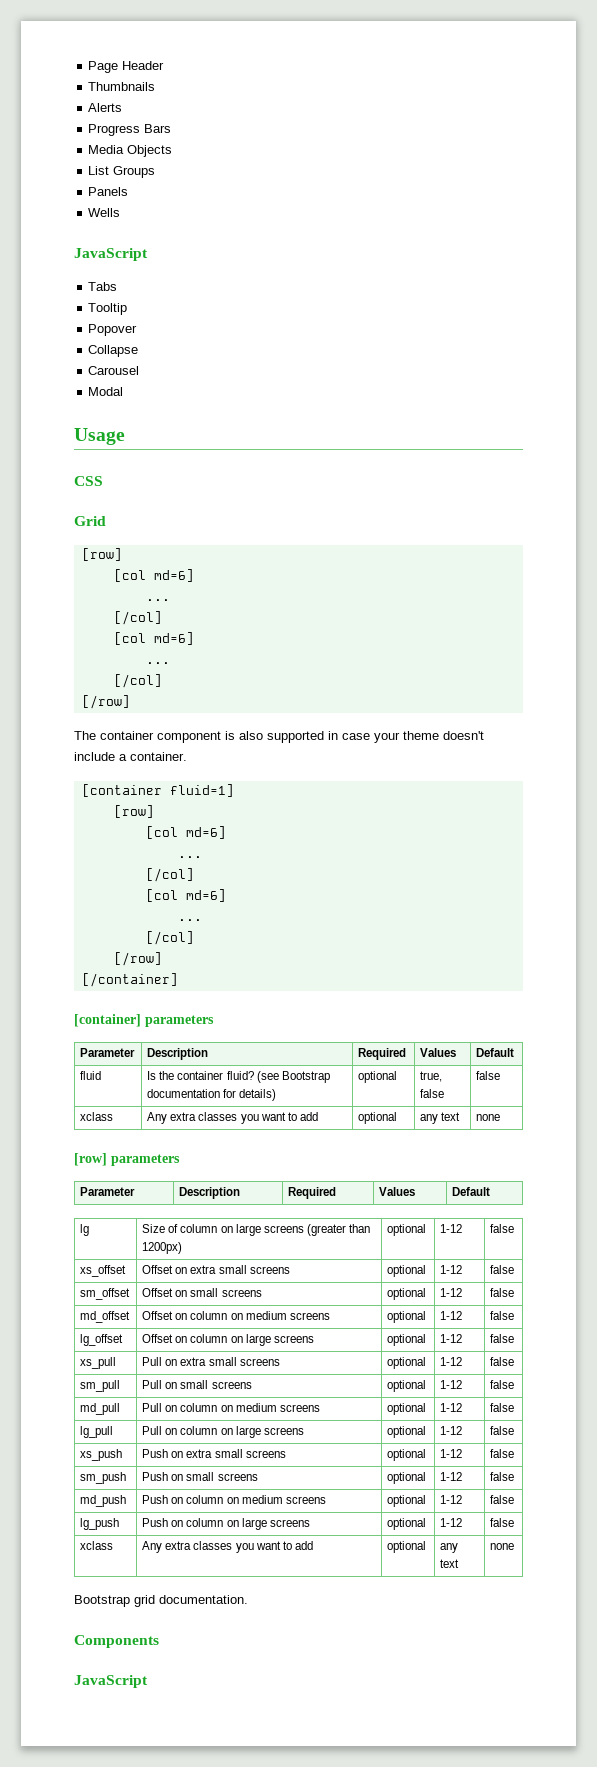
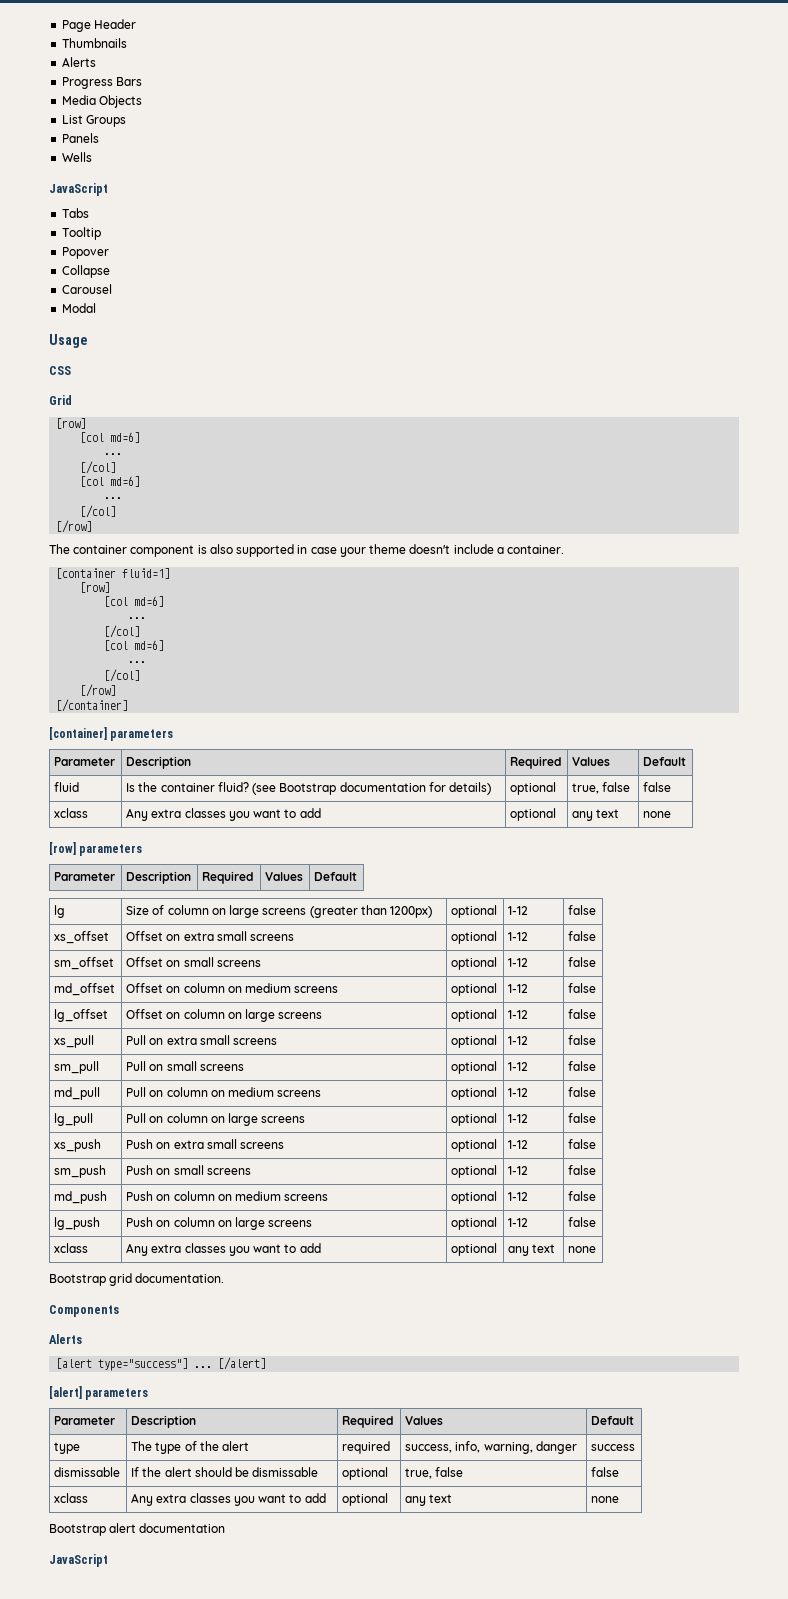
(159, 1641) none -> [49,1334,82,1344] [56,1357,267,1371] [49,1386,149,1400] [54,1416,116,1425] [131,1415,197,1428] [342,1415,394,1428] [405,1416,444,1425] [591,1416,635,1425] [54,1442,81,1454] [131,1441,250,1454] [342,1441,391,1454] [405,1441,577,1454] [591,1444,636,1451] [54,1467,121,1477] [131,1467,319,1477] [342,1467,389,1480] [405,1467,464,1479] [591,1467,620,1477] [54,1493,89,1503] [131,1493,326,1506] [342,1493,389,1506] [405,1494,453,1506] [591,1496,620,1503] [49,1523,226,1536] // Alerts // [alert type="success"] ... [/alert] // [alert] parameters // Parameter | Description | Required | Values | Default // type | The type of the alert | required | success, info, warning, danger | success // dismissable | If the alert should be dismissable | optional | true, false | false // xclass | Any extra classes you want to add | optional | any text | none // Bootstrap alert documentation

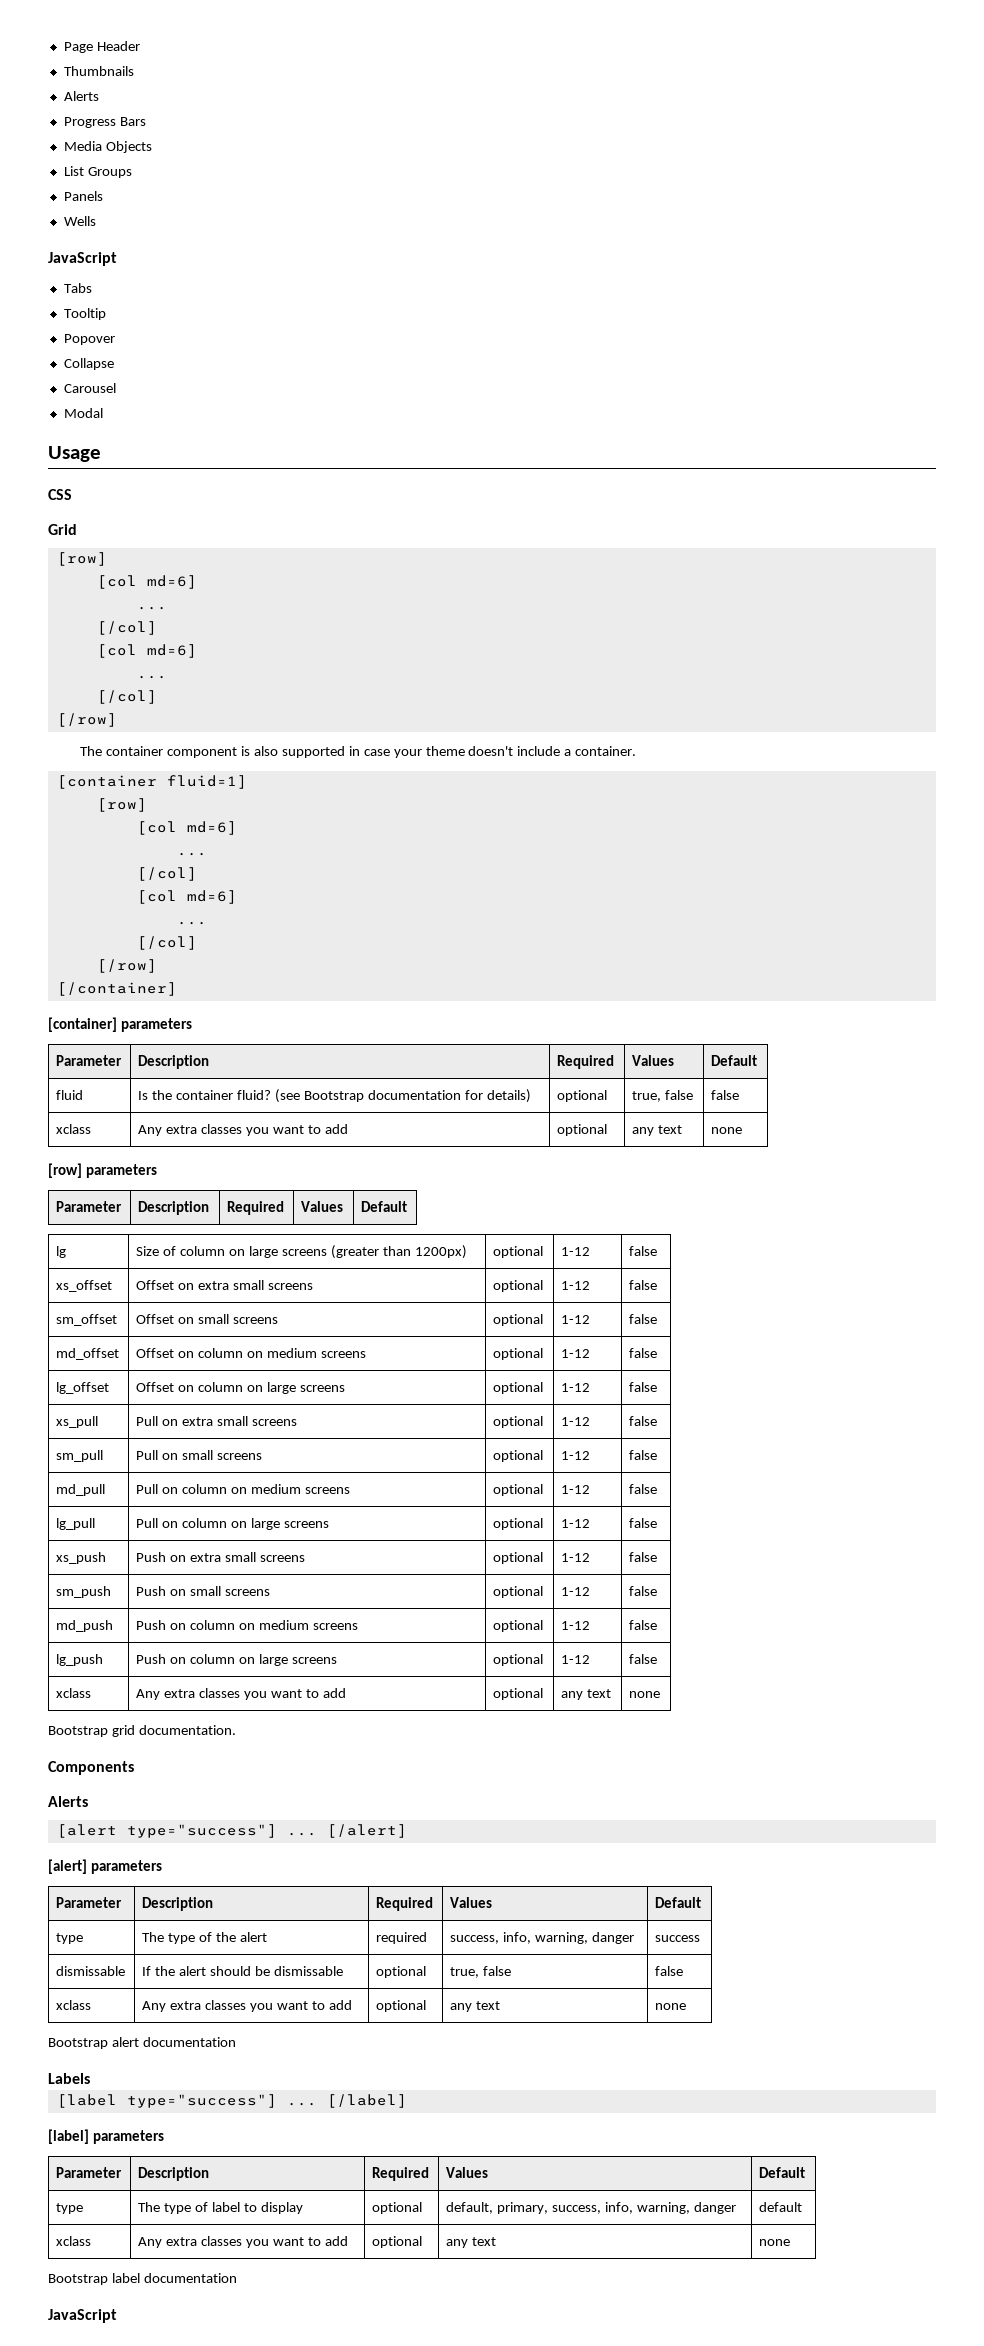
(226, 1528) none -> [48,2073,90,2084] [56,2094,407,2108] [48,2129,164,2144] [56,2167,123,2178] [138,2167,210,2181] [372,2167,430,2181] [446,2167,489,2178] [759,2167,806,2178] [56,2203,84,2214] [138,2202,303,2214] [372,2202,423,2214] [446,2202,736,2214] [759,2202,803,2212] [56,2236,92,2246] [138,2236,348,2248] [372,2236,423,2248] [446,2237,497,2248] [759,2239,791,2246] [48,2273,237,2285] // Labels // [label type="success"] ... [/label] // [label] parameters // Parameter | Description | Required | Values | Default // type | The type of label to display | optional | default, primary, success, info, warning, danger | default // xclass | Any extra classes you want to add | optional | any text | none // Bootstrap label documentation

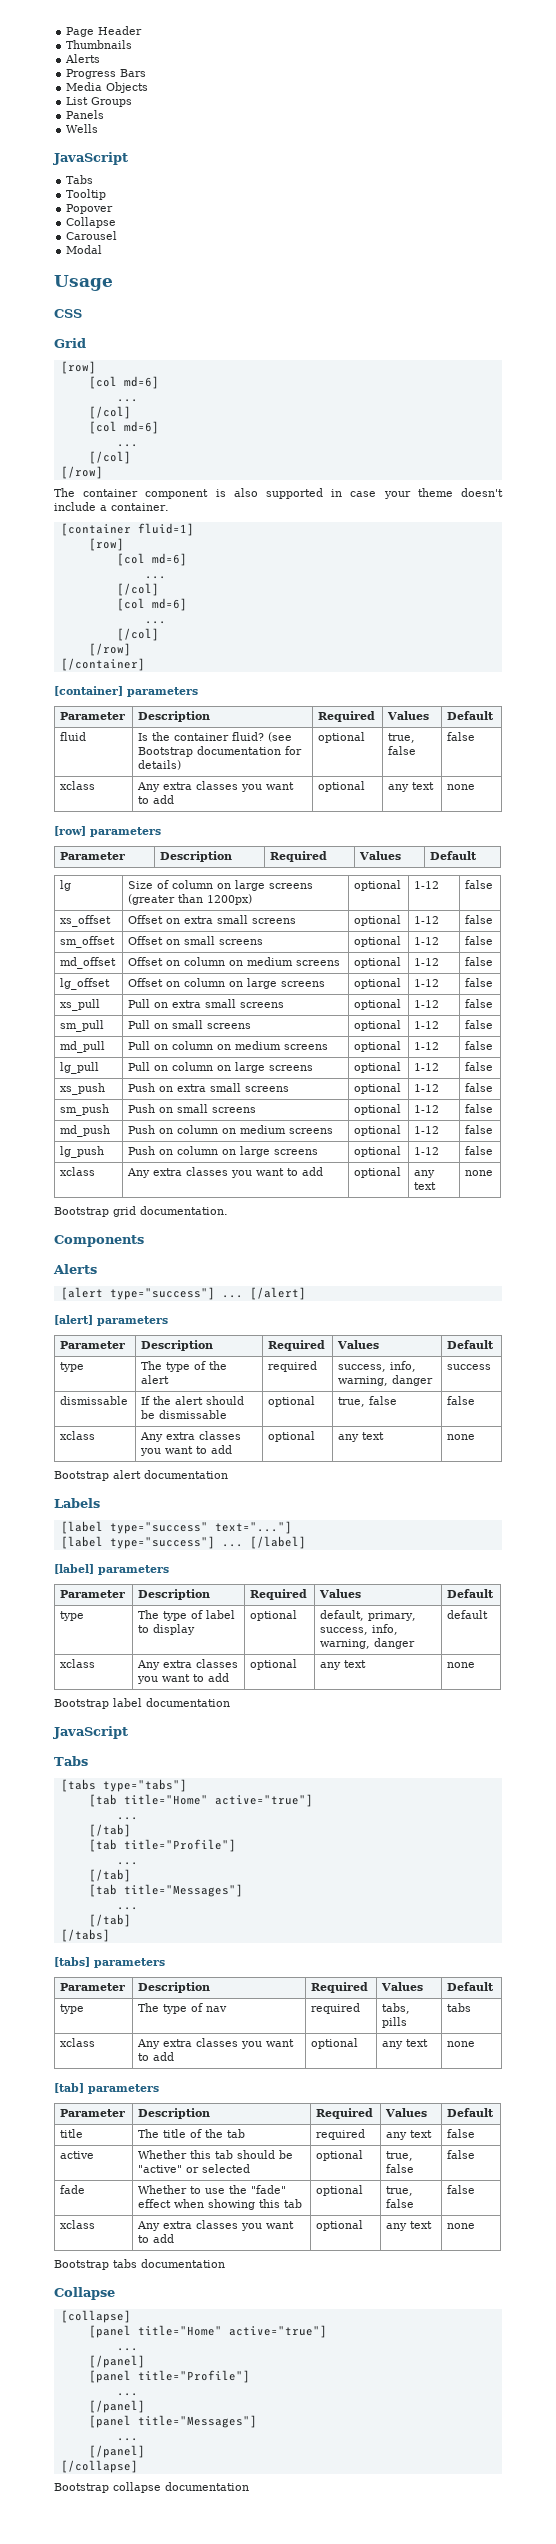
(90, 2078) none -> [60,1521,292,1534] // [label type="success" text="..."]
(117, 2316) none -> [54,1756,88,1766] [60,1779,187,1792] [88,1794,313,1807] [116,1817,138,1820] [88,1824,131,1837] [88,1839,236,1852] [116,1862,138,1865] [88,1869,131,1882] [88,1884,243,1897] [116,1907,138,1910] [88,1914,131,1927] [60,1929,110,1942] [54,1957,165,1968] [60,1983,126,1991] [138,1982,211,1993] [311,1982,369,1993] [381,1982,424,1991] [447,1982,495,1991] [60,2004,85,2014] [138,2003,228,2014] [311,2003,361,2014] [382,2003,411,2014] [382,2017,408,2028] [447,2003,472,2012] [60,2038,96,2047] [137,2038,295,2049] [138,2052,175,2061] [311,2038,359,2049] [382,2039,429,2049] [447,2041,476,2047] [54,2083,159,2094] [60,2109,126,2117] [138,2108,211,2119] [316,2108,374,2119] [385,2108,428,2117] [447,2108,495,2117] [60,2129,84,2138] [138,2129,246,2138] [316,2129,366,2140] [386,2130,433,2140] [447,2129,476,2138] [60,2151,95,2159] [138,2150,294,2159] [138,2164,251,2173] [316,2150,364,2161] [386,2151,414,2161] [386,2164,415,2173] [447,2150,476,2159] [60,2185,86,2194] [138,2185,287,2194] [138,2199,303,2210] [316,2185,364,2196] [386,2186,414,2196] [386,2199,415,2208] [447,2185,476,2194] [60,2220,96,2229] [137,2220,295,2231] [138,2234,175,2243] [316,2220,364,2231] [386,2221,433,2231] [447,2223,476,2229] [54,2259,225,2270] [54,2287,115,2300] [60,2310,131,2323] [88,2325,327,2338] [116,2348,138,2351] [88,2355,145,2368] [88,2370,250,2383] [116,2393,138,2396] [88,2400,145,2413] [88,2415,257,2428] [116,2438,138,2441] [88,2445,145,2458] [60,2460,138,2473] [54,2482,249,2493] // Tabs // [tabs type="tabs"] // [tab title="Home" active="true"] // ... // [/tab] // [tab title="Profile"] // ... // [/tab] // [tab title="Messages"] // ... // [/tab] // [/tabs] // [tabs] parameters // Parameter | Description | Required | Values | Default // type | The type of nav | required | tabs, pills | tabs // xclass | Any extra classes you want to add | optional | any text | none // [tab] parameters // Parameter | Description | Required | Values | Default // title | The title of the tab | required | any text | false // active | Whether this tab should be "active" or selected | optional | true, false | false // fade | Whether to use the "fade" effect when showing this tab | optional | true, false | false // xclass | Any extra classes you want to add | optional | any text | none // Bootstrap tabs documentation // Collapse // [collapse] // [panel title="Home" active="true"] // ... // [/panel] // [panel title="Profile"] // ... // [/panel] // [panel title="Messages"] // ... // [/panel] // [/collapse] // Bootstrap collapse documentation

